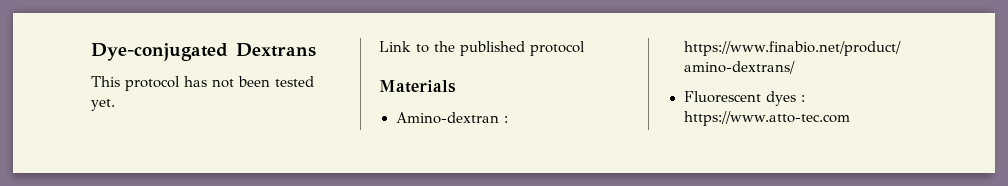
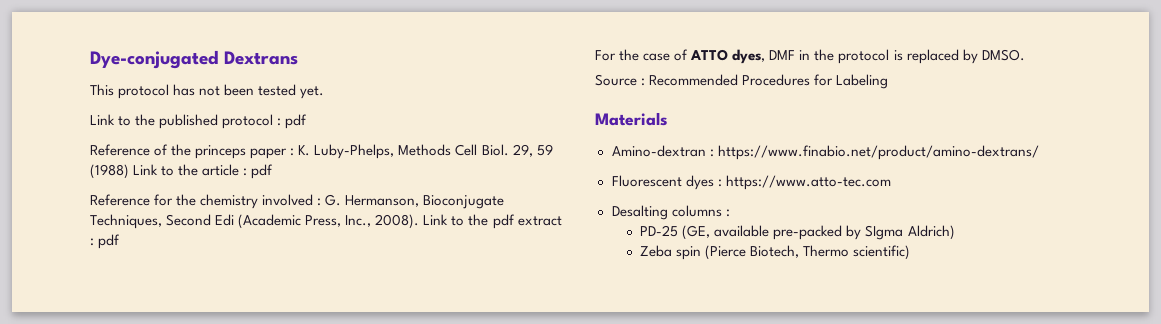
(585, 48) none -> [277,114,308,129] [90,144,553,159] [90,164,274,179] [90,194,505,209] [90,214,562,229] [90,234,121,249] [595,49,1025,64] [595,74,889,89] : pdf // Reference of the princeps paper : K. Luby-Phelps, Methods Cell Biol. 29, 59 (1988) Link to the article : pdf // Reference for the chemistry involved : G. Hermanson, Bioconjugate Techniques, Second Edi (Academic Press, Inc., 2008). Link to the pdf extract : pdf // For the case of ATTO dyes, DMF in the protocol is replaced by DMSO. // Source : Recommended Procedures for Labeling
(851, 118) none -> [611,205,730,220] [640,225,955,240] [640,245,911,260] // Desalting columns : // PD-25 (GE, available pre-packed by SIgma Aldrich) // Zeba spin (Pierce Biotech, Thermo scientific)

